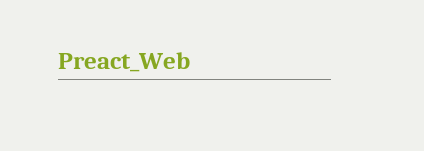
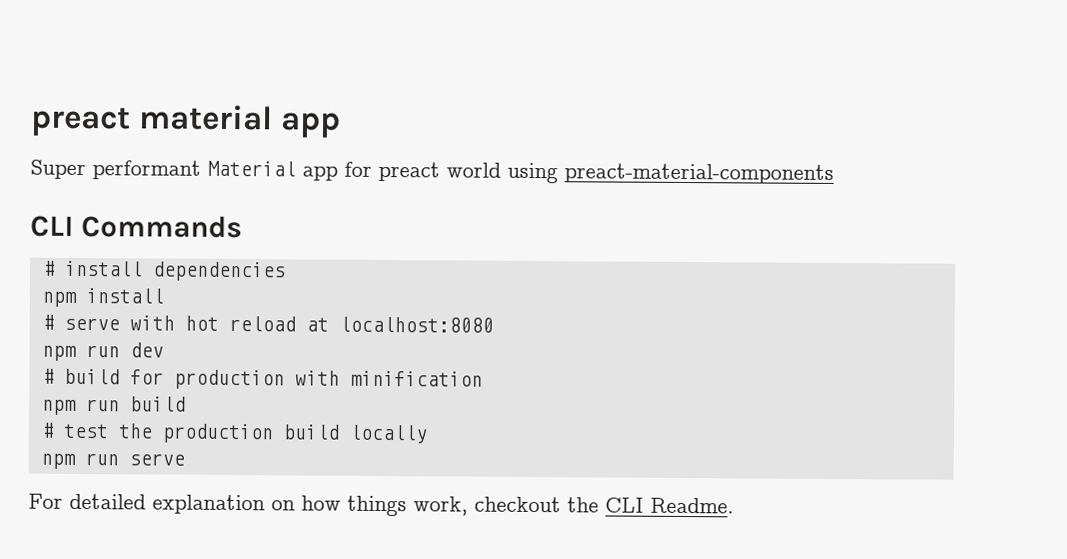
[58,52,190,72] Preact_Web -> [30,104,341,138] [30,159,834,184] [30,214,243,239] [42,260,286,282] [41,288,164,307] [41,314,494,333] [41,342,164,361] [41,368,483,390] [41,396,186,415] [40,422,428,444] [40,453,185,469] [28,493,734,517] preact material app // Super performant Material app for preact world using preact-material-components // CLI Commands // # install dependencies // npm install // # serve with hot reload at localhost:8080 // npm run dev // # build for production with minification // npm run build // # test the production build locally // npm run serve // For detailed explanation on how things work, checkout the CLI Readme.

